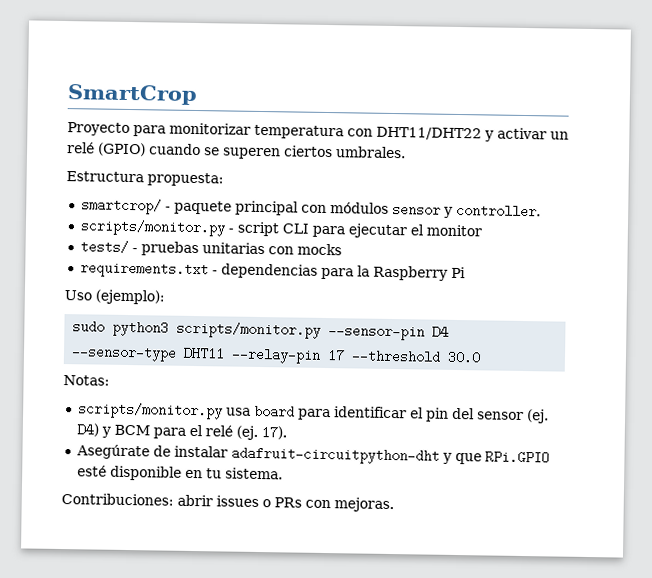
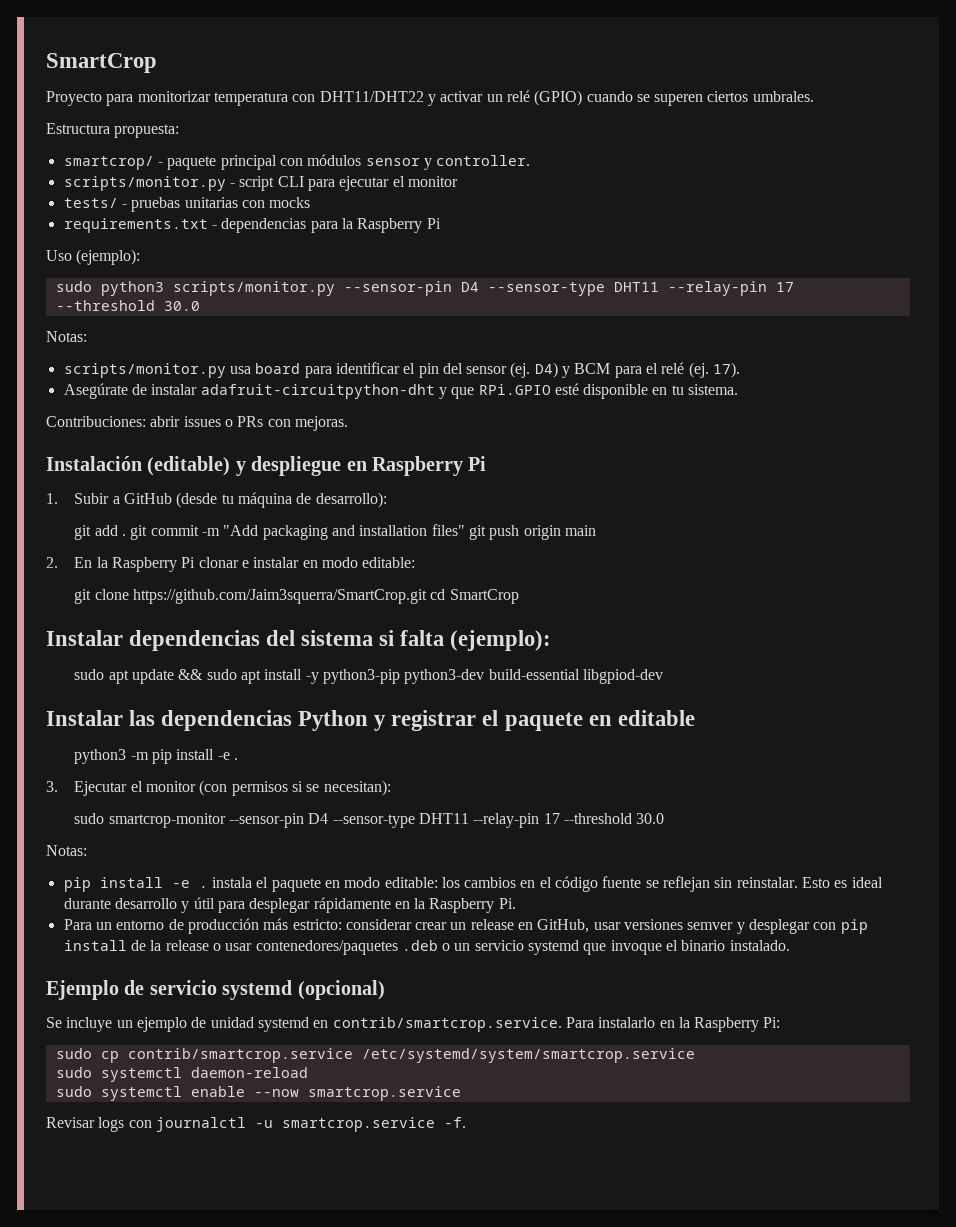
(394, 505) none -> [46,456,487,476] [46,492,387,508] [74,524,596,540] [46,557,416,572] [74,589,519,604] [46,630,552,651] [74,669,663,684] [46,710,695,731] [74,749,238,764] [46,780,391,796] [74,813,665,828] [46,845,87,856] [63,876,883,892] [63,897,516,913] [63,918,868,934] [63,940,790,955] [46,980,385,1000] [46,1017,781,1032] [55,1048,695,1063] [55,1067,308,1082] [55,1086,461,1101] [46,1117,466,1132] // Instalación (editable) y despliegue en Raspberry Pi // 1. Subir a GitHub (desde tu máquina de desarrollo): // git add . git commit -m "Add packaging and installation files" git push origin main // 2. En la Raspberry Pi clonar e instalar en modo editable: // git clone https://github.com/Jaim3squerra/SmartCrop.git cd SmartCrop // Instalar dependencias del sistema si falta (ejemplo): // sudo apt update && sudo apt install -y python3-pip python3-dev build-essential libgpiod-dev // Instalar las dependencias Python y registrar el paquete en editable // python3 -m pip install -e . // 3. Ejecutar el monitor (con permisos si se necesitan): // sudo smartcrop-monitor --sensor-pin D4 --sensor-type DHT11 --relay-pin 17 --threshold 30.0 // Notas: // pip install -e . instala el paquete en modo editable: los cambios en el código fuente se reflejan sin reinstalar. Esto es ideal durante desarrollo y útil para desplegar rápidamente en la Raspberry Pi. // Para un entorno de producción más estricto: considerar crear un release en GitHub, usar versiones semver y desplegar con pip install de la release o usar contenedores/paquetes .deb o un servicio systemd que invoque el binario instalado. // Ejemplo de servicio systemd (opcional) // Se incluye un ejemplo de unidad systemd en contrib/smartcrop.service. Para instalarlo en la Raspberry Pi: // sudo cp contrib/smartcrop.service /etc/systemd/system/smartcrop.service // sudo systemctl daemon-reload // sudo systemctl enable --now smartcrop.service // Revisar logs con journalctl -u smartcrop.service -f.

